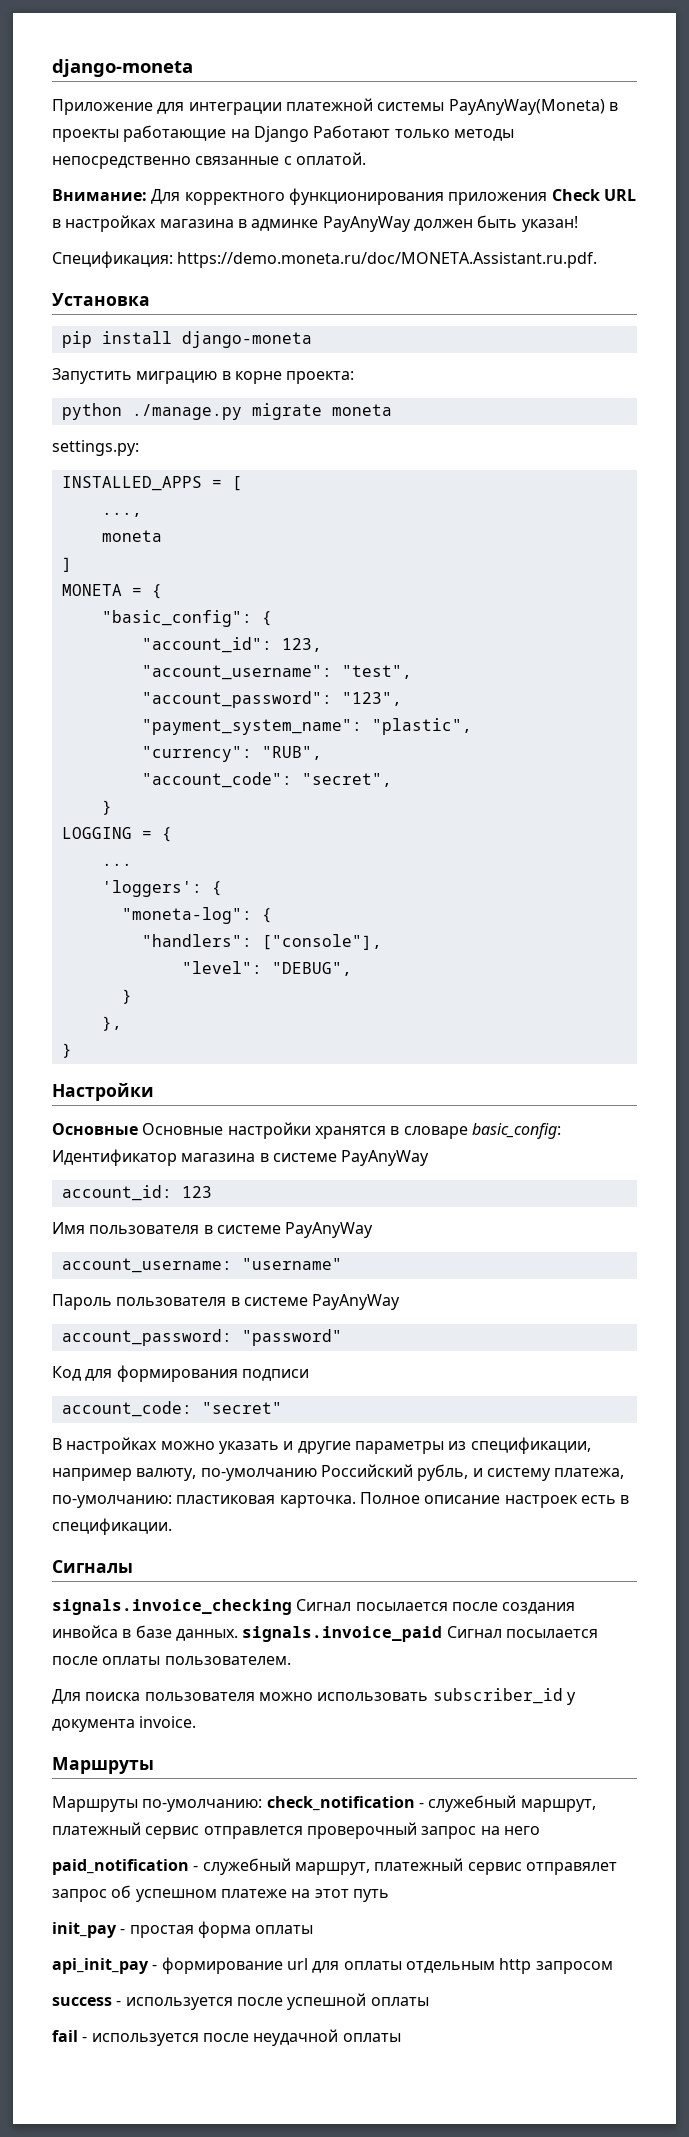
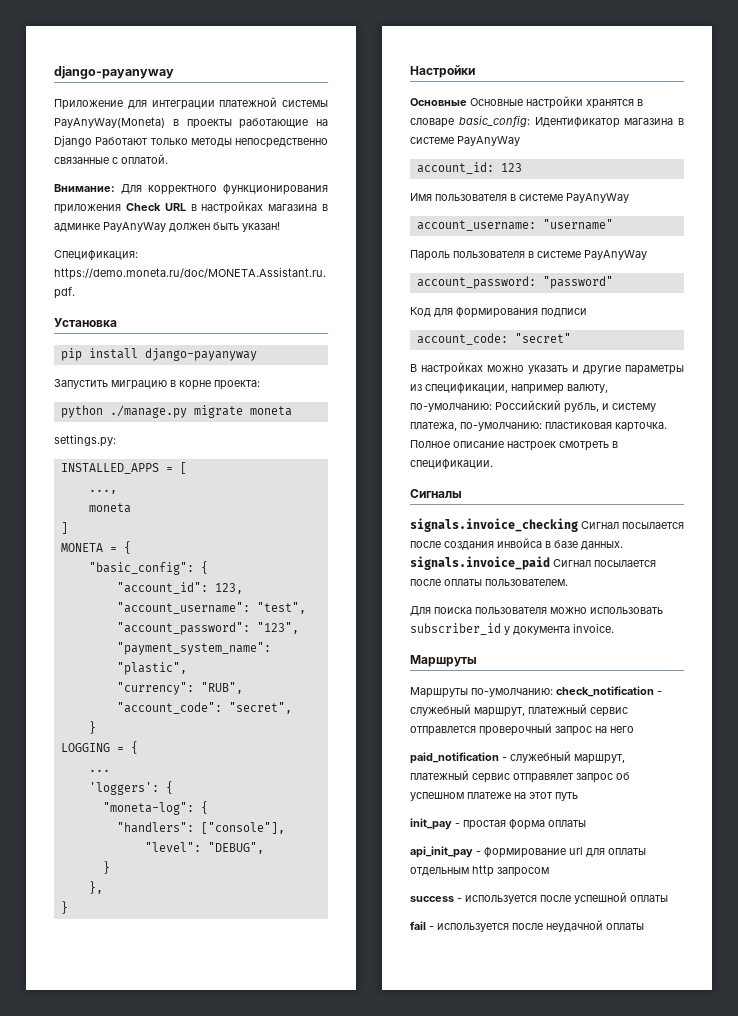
[52,59,193,77] django-moneta -> [54,66,174,79] django-payanyway
[181,331,312,348] django-moneta -> [144,348,257,361] django-payanyway
[200,1468,317,1481] по-умолчанию -> [410,403,492,412] по-умолчанию:
[580,1495,616,1504] есть -> [559,441,609,451] смотреть

